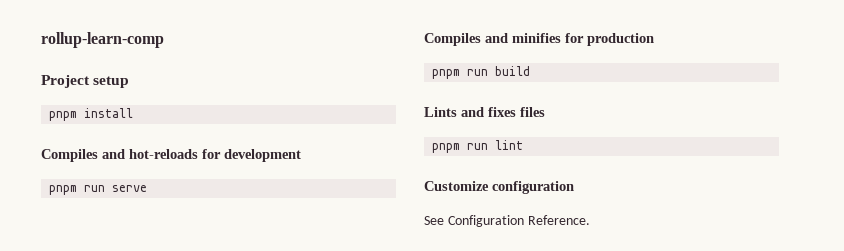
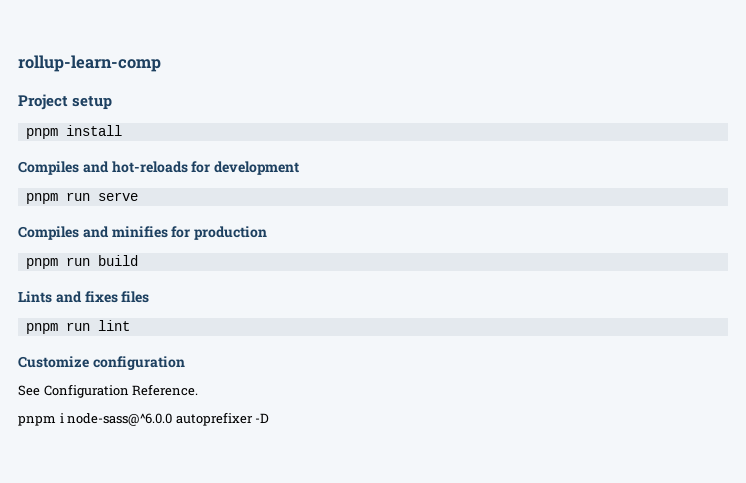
(590, 220) none -> [18,412,270,426] // pnpm i node-sass@^6.0.0 autoprefixer -D

